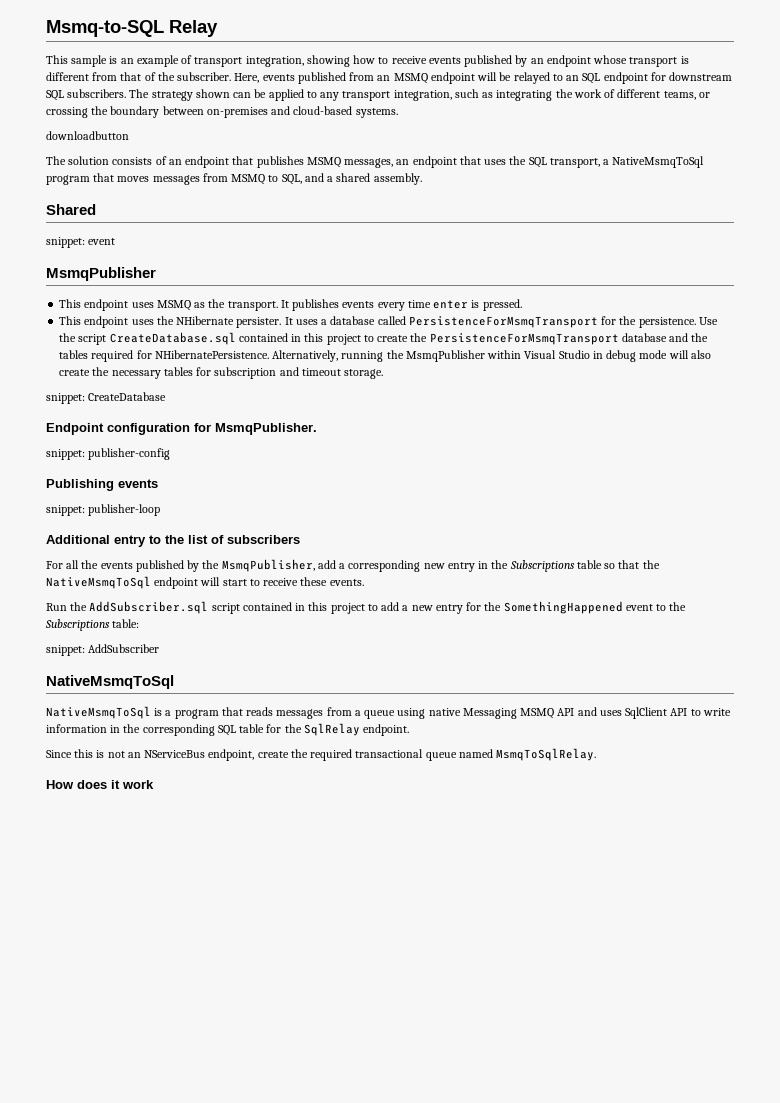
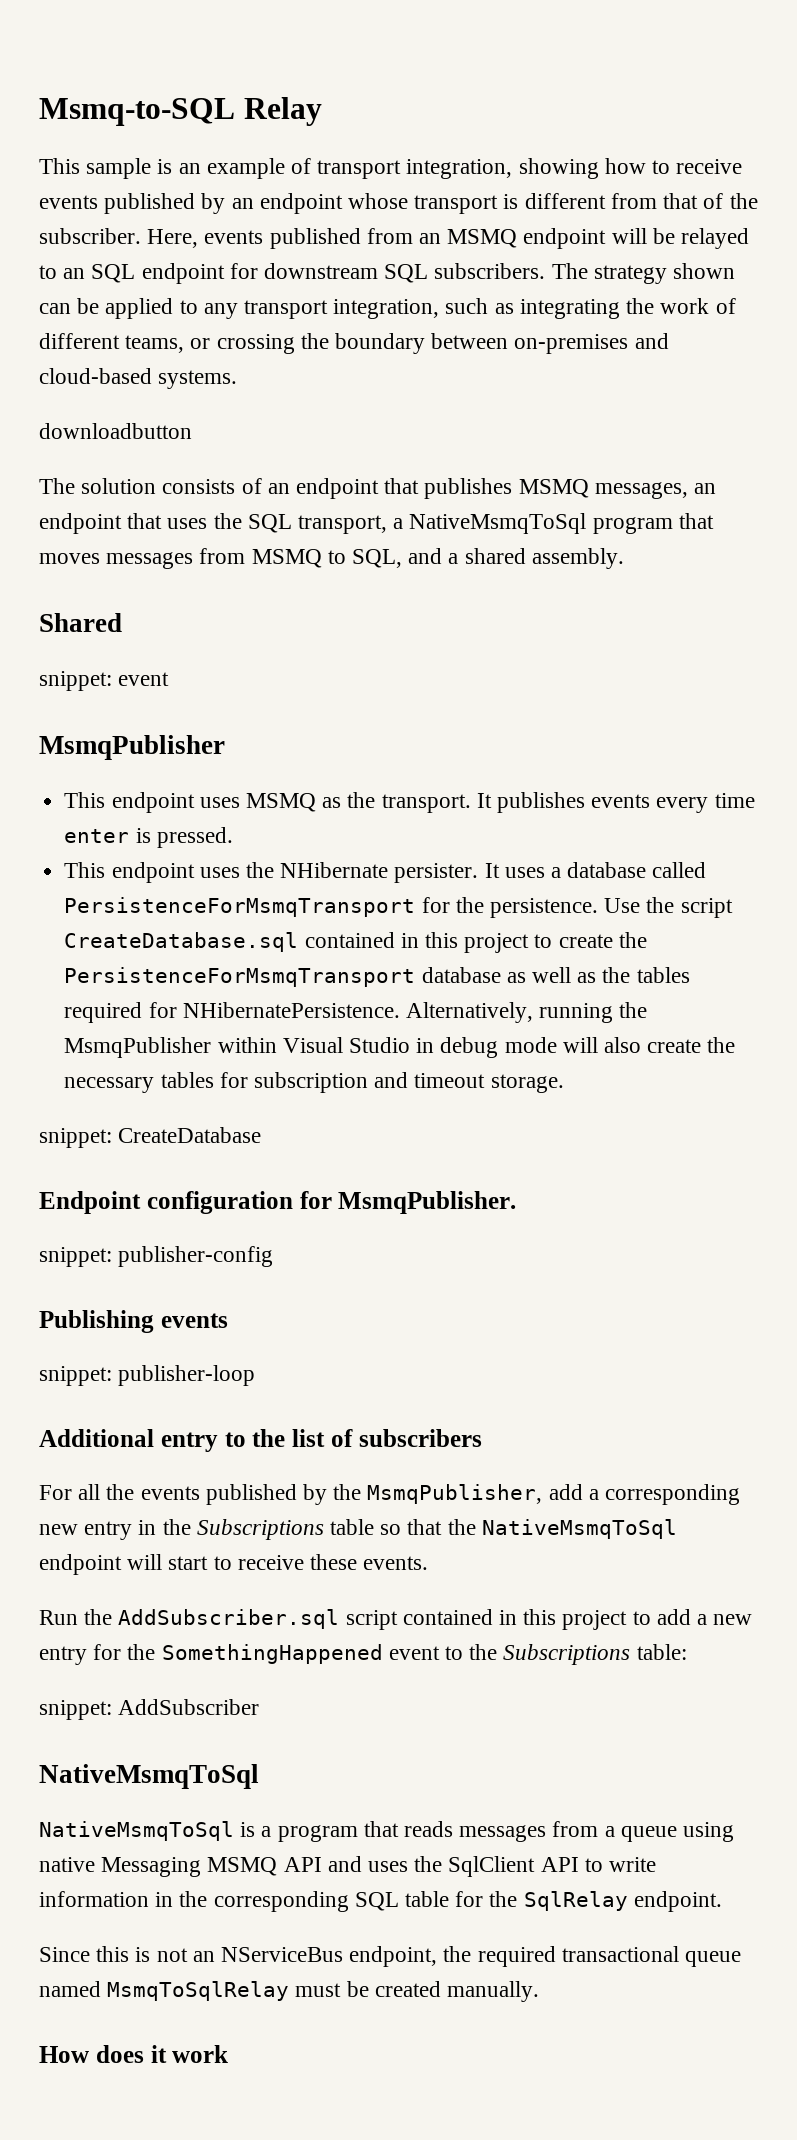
[669,333,689,342] and -> [506,967,597,983] as well as
(622, 713) none -> [414,1856,443,1872] the
[257,751,289,758] create -> (438, 1956) none
[496,748,597,761] MsmqToSqlRelay. -> [107,1981,540,2002] MsmqToSqlRelay must be created manually.

